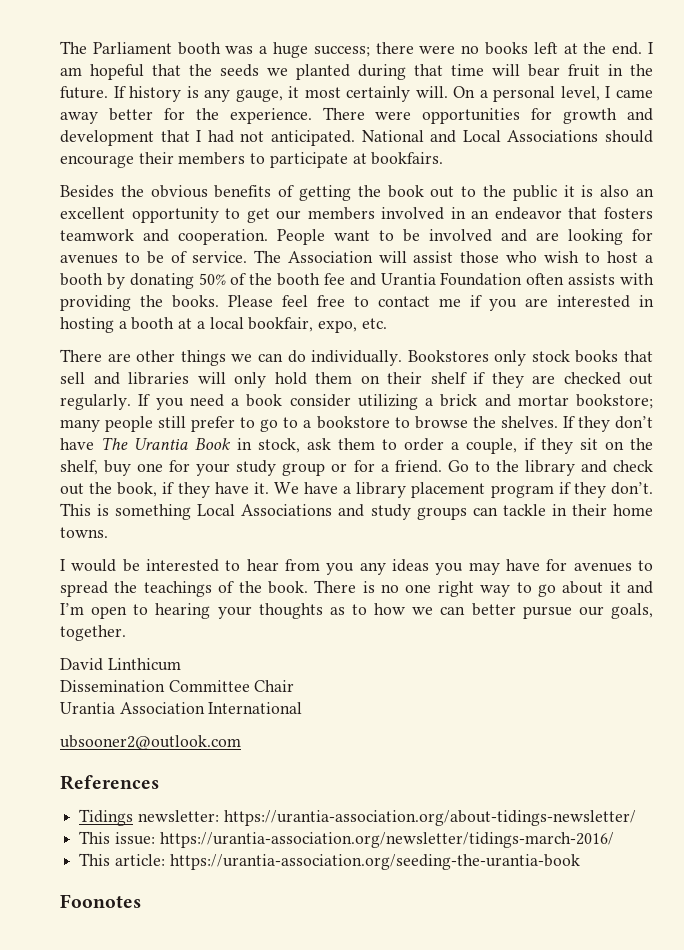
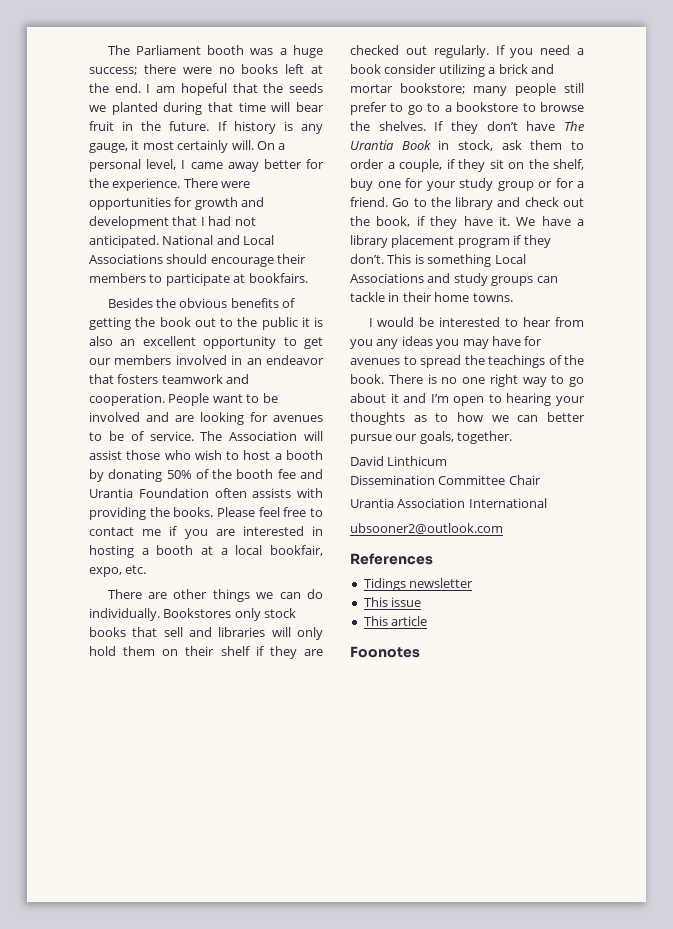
[137,810,636,826] [79,831,614,848] [79,853,580,870] newsletter: https://urantia-association.org/about-tidings-newsletter/ // This issue: https://urantia-association.org/newsletter/tidings-march-2016/ // This article: https://urantia-association.org/seeding-the-urantia-book -> [409,578,474,588] [363,597,422,607] [363,616,428,626] newsletter // This issue // This article

